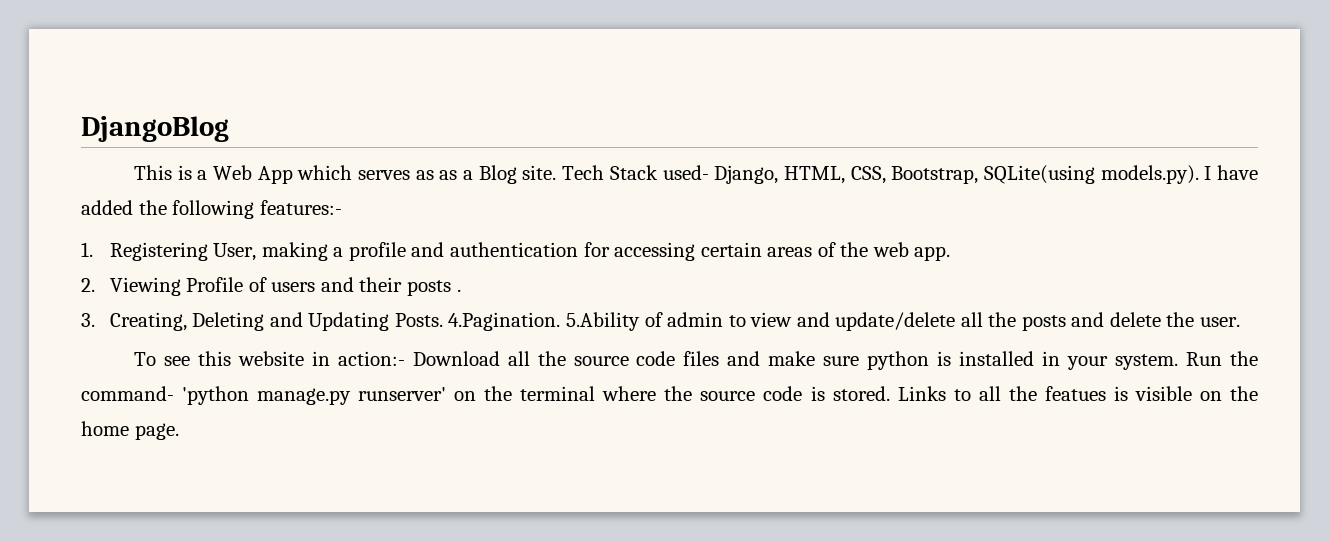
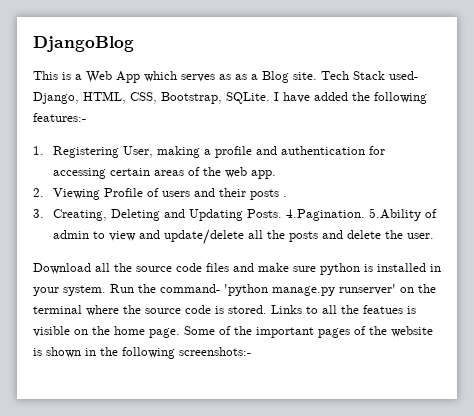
[983,165,1199,184] SQLite(using models.py). -> [226,92,270,104] SQLite.
[133,351,405,366] To see this website in action:- -> (434, 236) none
(179, 431) none -> [184,326,433,338] [33,347,251,359] Some of the important pages of the website is shown in the following screenshots:-

